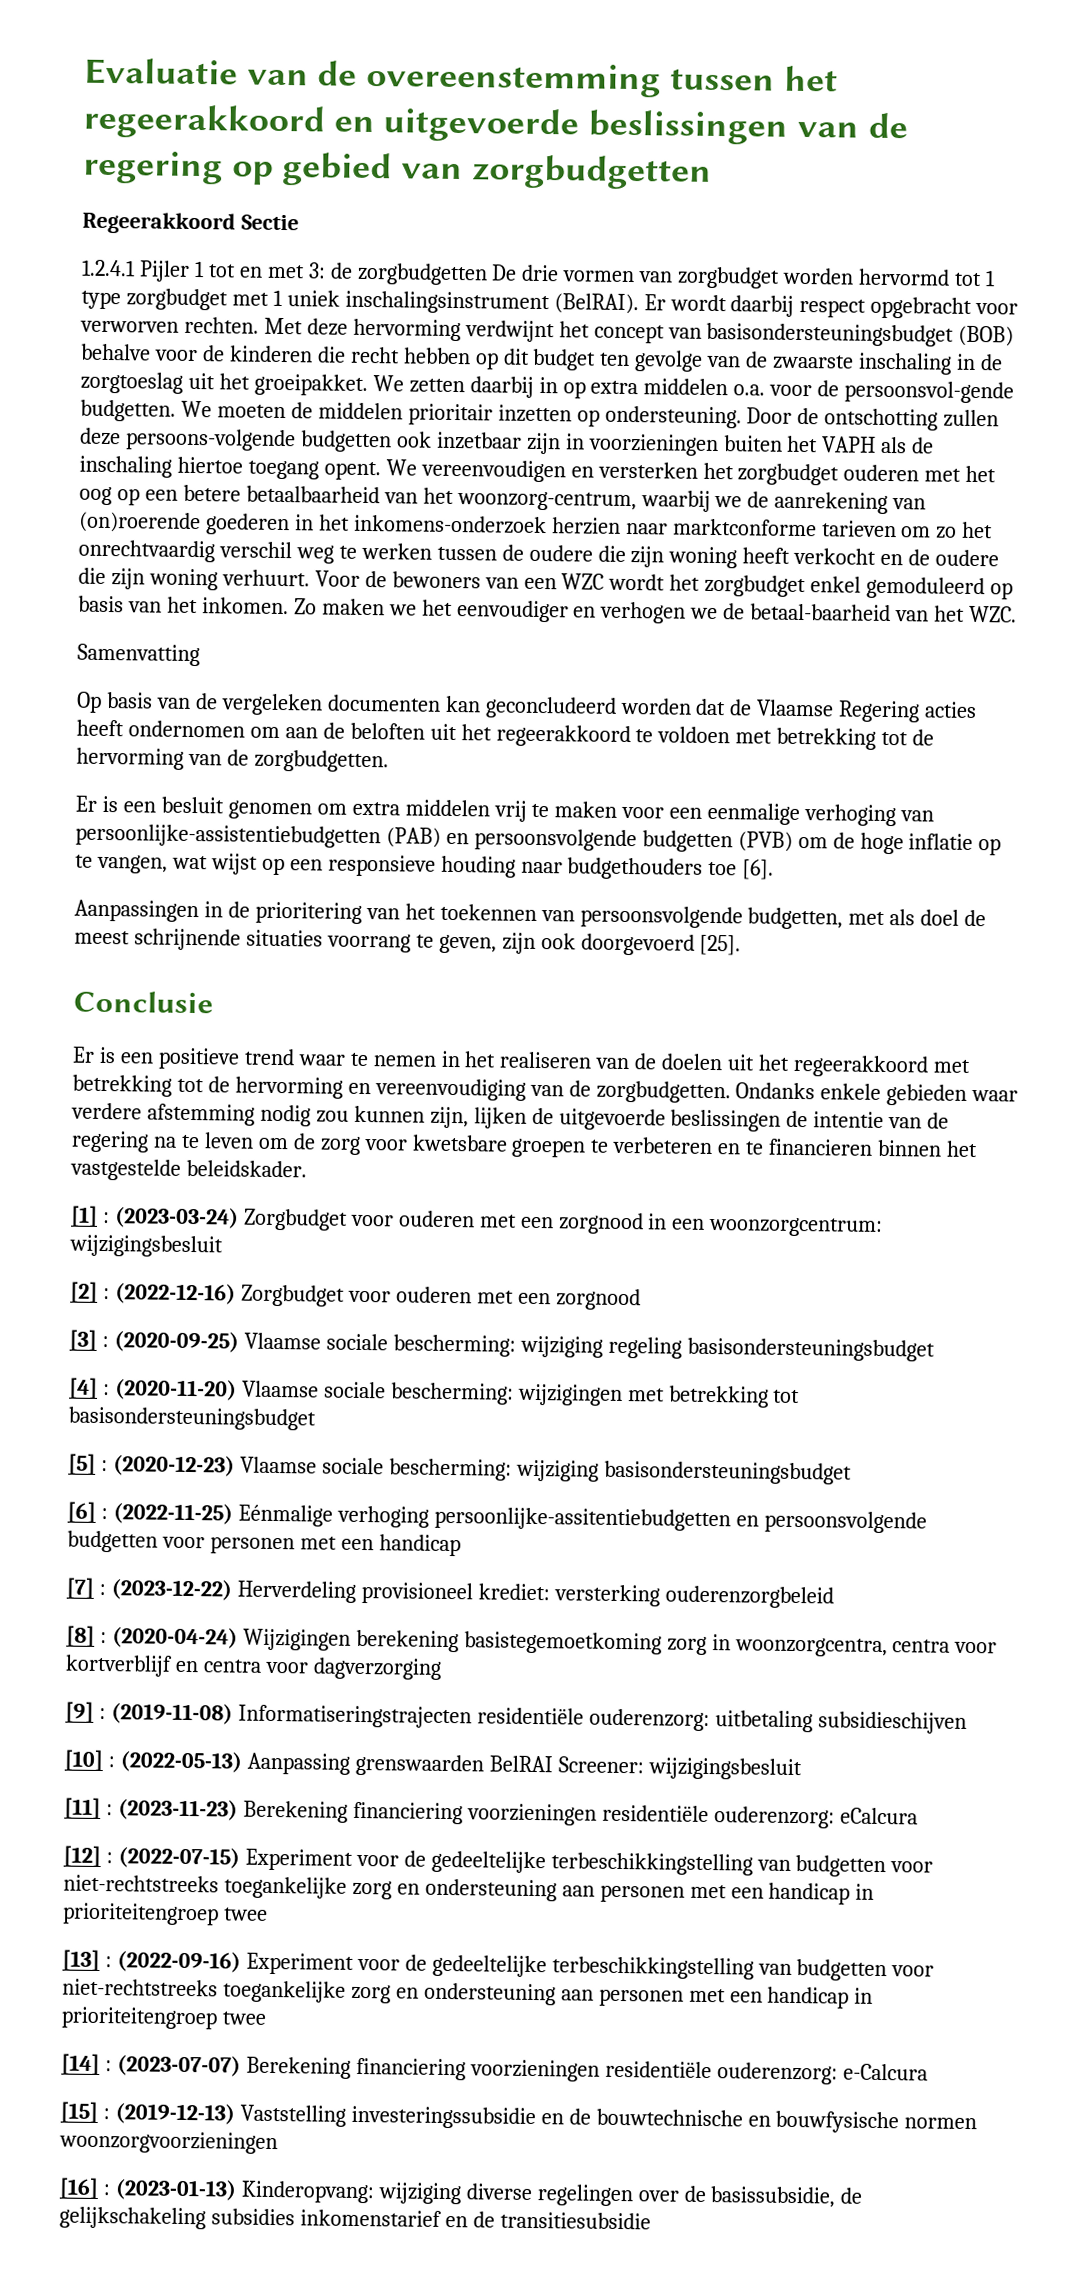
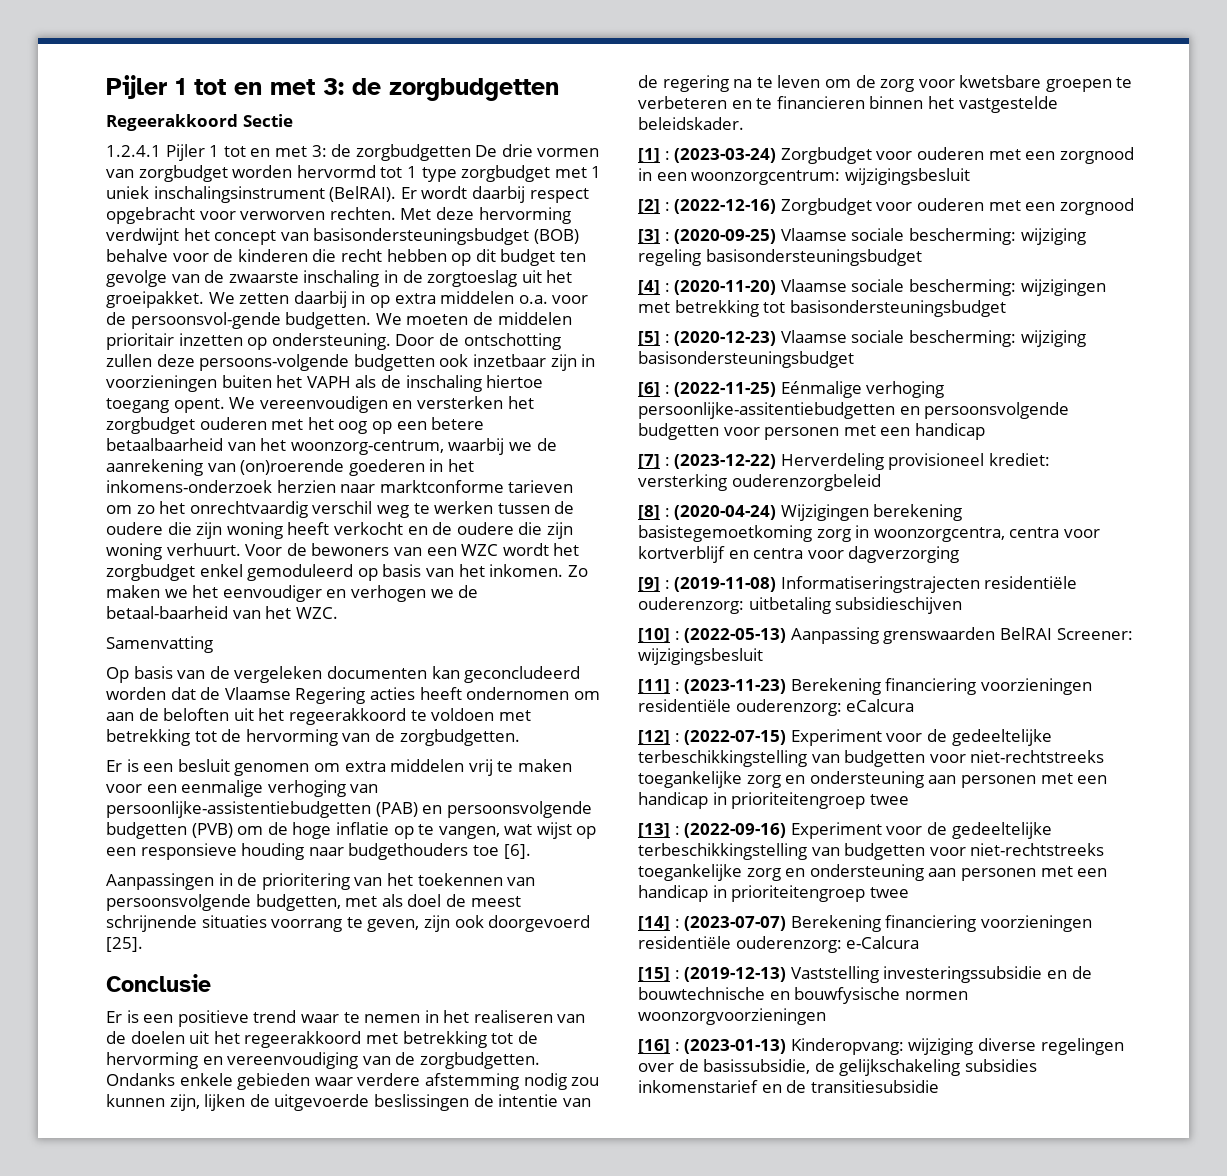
[84,57,838,98] [83,103,908,145] [83,150,464,187] Evaluatie van de overeenstemming tussen het regeerakkoord en uitgevoerde beslissingen van de regering op gebied van -> [106,75,381,99] Pijler 1 tot en met 3: de

